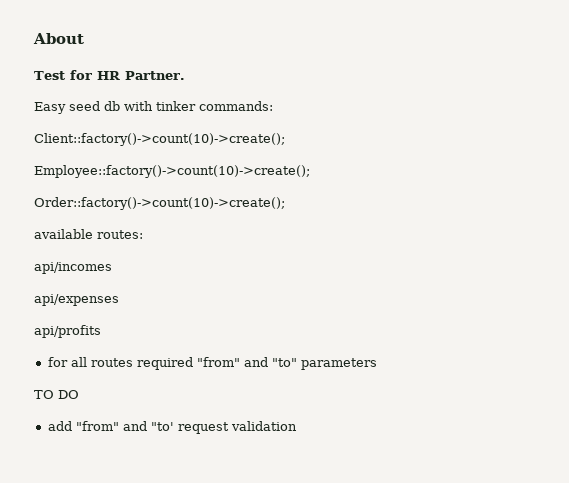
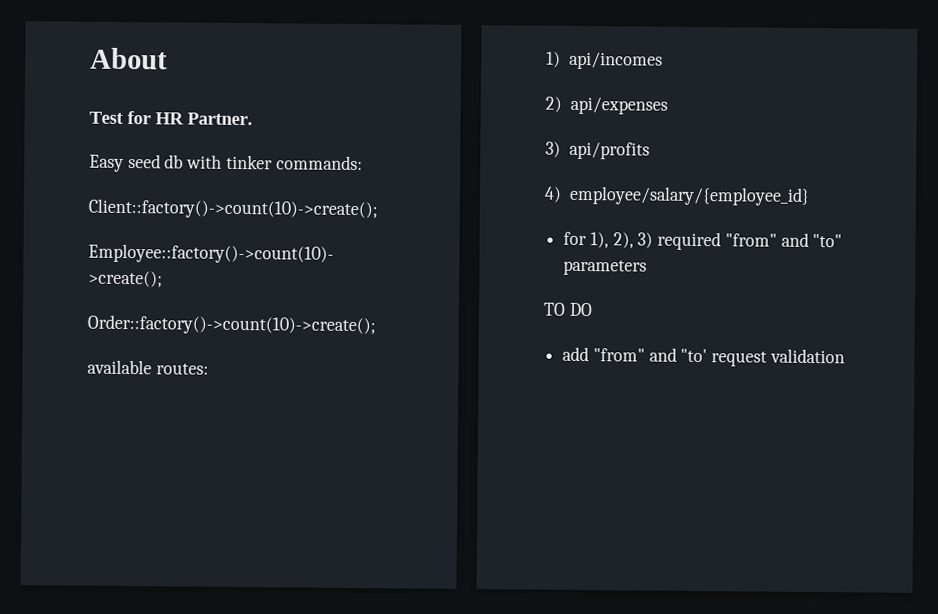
(143, 234) none -> [546,51,561,68] 1)
(112, 268) none -> [545,96,562,113] 2)
(119, 300) none -> [545,141,561,158] 3)
[47,357,133,367] // for all routes -> [544,185,810,206] [563,231,654,249] // 4) employee/salary/{employee_id} // for 1), 2), 3)

